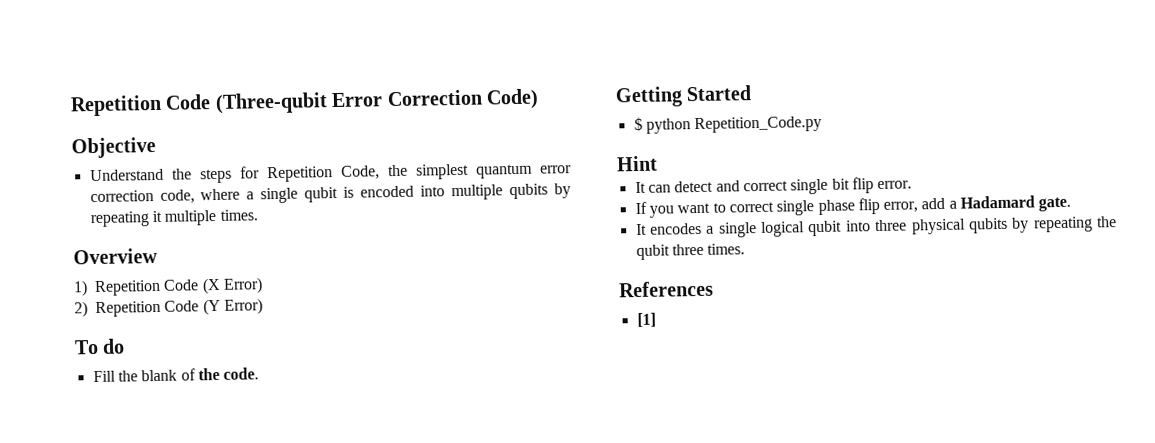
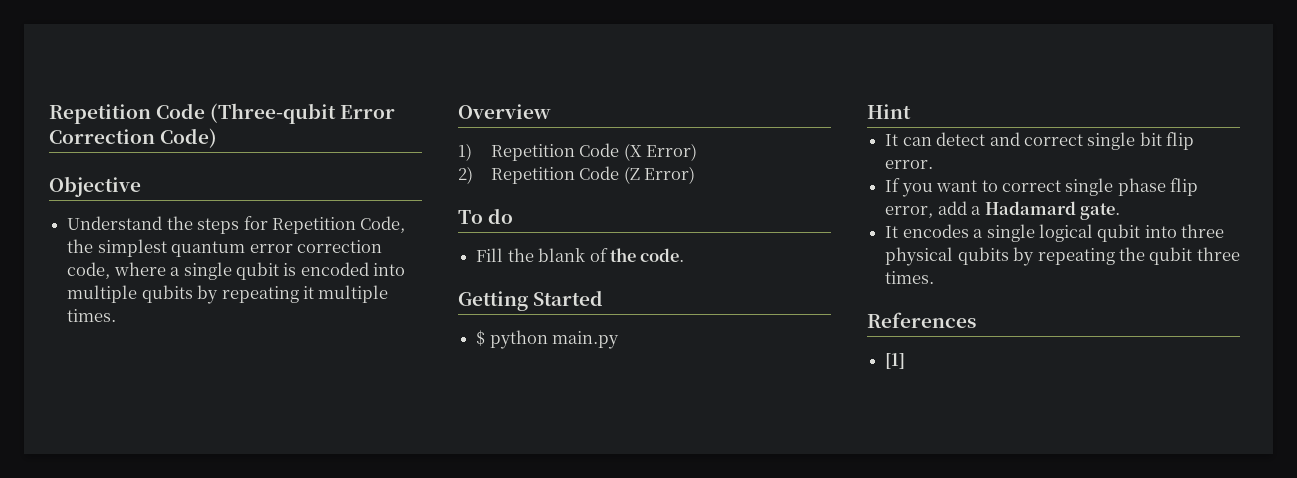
[202,298,221,316] (Y -> [623,166,640,184] (Z
[694,115,823,134] Repetition_Code.py -> [552,331,620,349] main.py

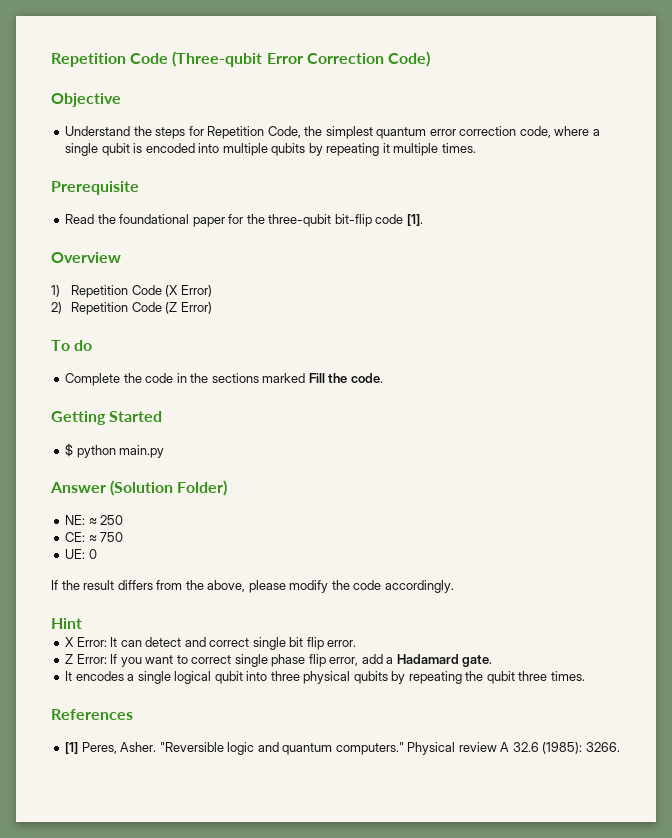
(117, 315) none -> [51,181,139,195] [65,214,423,227] // Prerequisite // Read the foundational paper for the three-qubit bit-flip code [1].
[476,248,608,262] Fill the blank of -> [65,373,325,386] Complete the code in the sections marked Fill
(620, 340) none -> [50,480,228,496] [65,515,124,525] [65,532,124,542] [65,549,97,559] [51,580,454,593] // Answer (Solution Folder) // NE: ≈ 250 // CE: ≈ 750 // UE: 0 // If the result differs from the above, please modify the code accordingly.
(911, 111) none -> [65,637,107,647] X Error:
(934, 164) none -> [65,654,107,664] Z Error:
(906, 361) none -> [81,742,620,755] Peres, Asher. "Reversible logic and quantum computers." Physical review A 32.6 (1985): 3266.

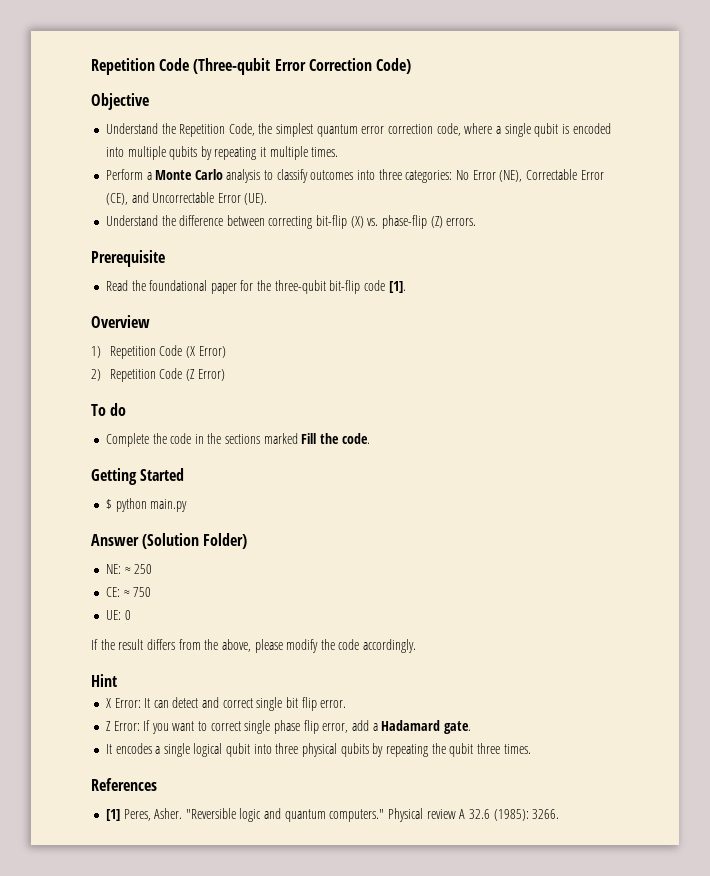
[155,126,204,139] steps for -> (176, 128) none
(476, 148) none -> [105,169,604,183] [105,192,268,205] [105,215,477,229] // Perform a Monte Carlo analysis to classify outcomes into three categories: No Error (NE), Correctable Error (CE), and Uncorrectable Error (UE). // Understand the difference between correcting bit-flip (X) vs. phase-flip (Z) errors.

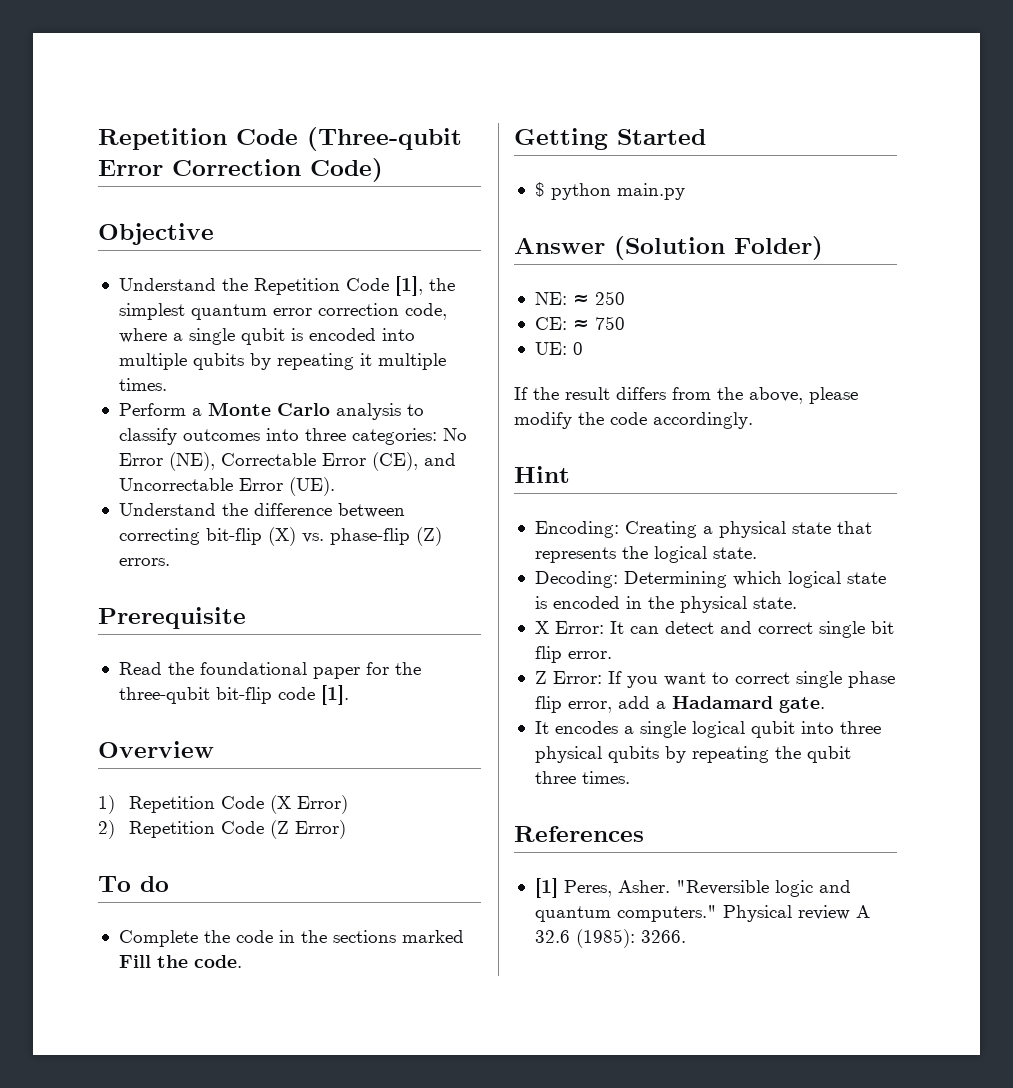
[228,123,255,136] Code, -> [345,276,423,296] Code [1],
(117, 680) none -> [534,521,872,538] [534,546,757,563] [534,571,886,588] [534,596,797,613] // Encoding: Creating a physical state that represents the logical state. // Decoding: Determining which logical state is encoded in the physical state.

